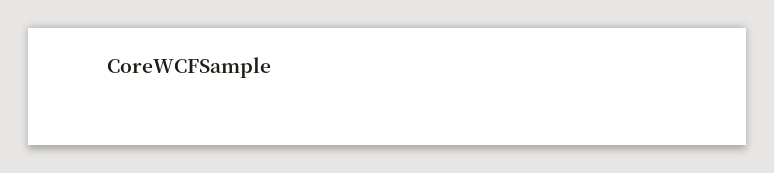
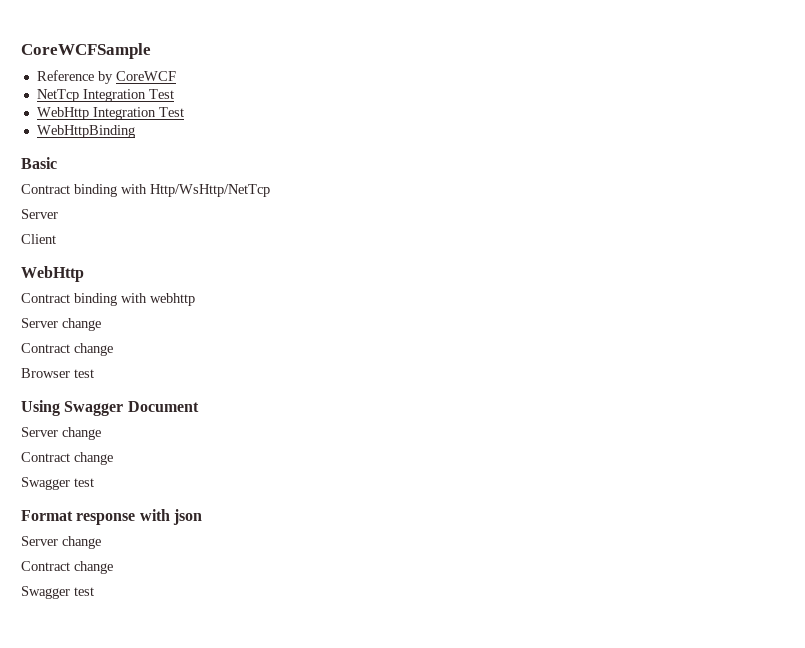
(271, 67) none -> [36,70,176,84] [36,89,174,102] [36,107,184,120] [36,125,135,138] [21,157,57,169] [21,184,270,197] [21,209,58,219] [21,234,56,244] [21,266,84,282] [21,293,195,306] [21,318,101,331] [21,343,113,356] [21,368,94,378] [21,400,199,416] [21,427,101,440] [21,452,113,465] [21,477,94,490] [21,509,202,525] [21,536,101,549] [21,561,113,574] [21,586,94,599] // Reference by CoreWCF // NetTcp Integration Test // WebHttp Integration Test // WebHttpBinding // Basic // Contract binding with Http/WsHttp/NetTcp // Server // Client // WebHttp // Contract binding with webhttp // Server change // Contract change // Browser test // Using Swagger Document // Server change // Contract change // Swagger test // Format response with json // Server change // Contract change // Swagger test

